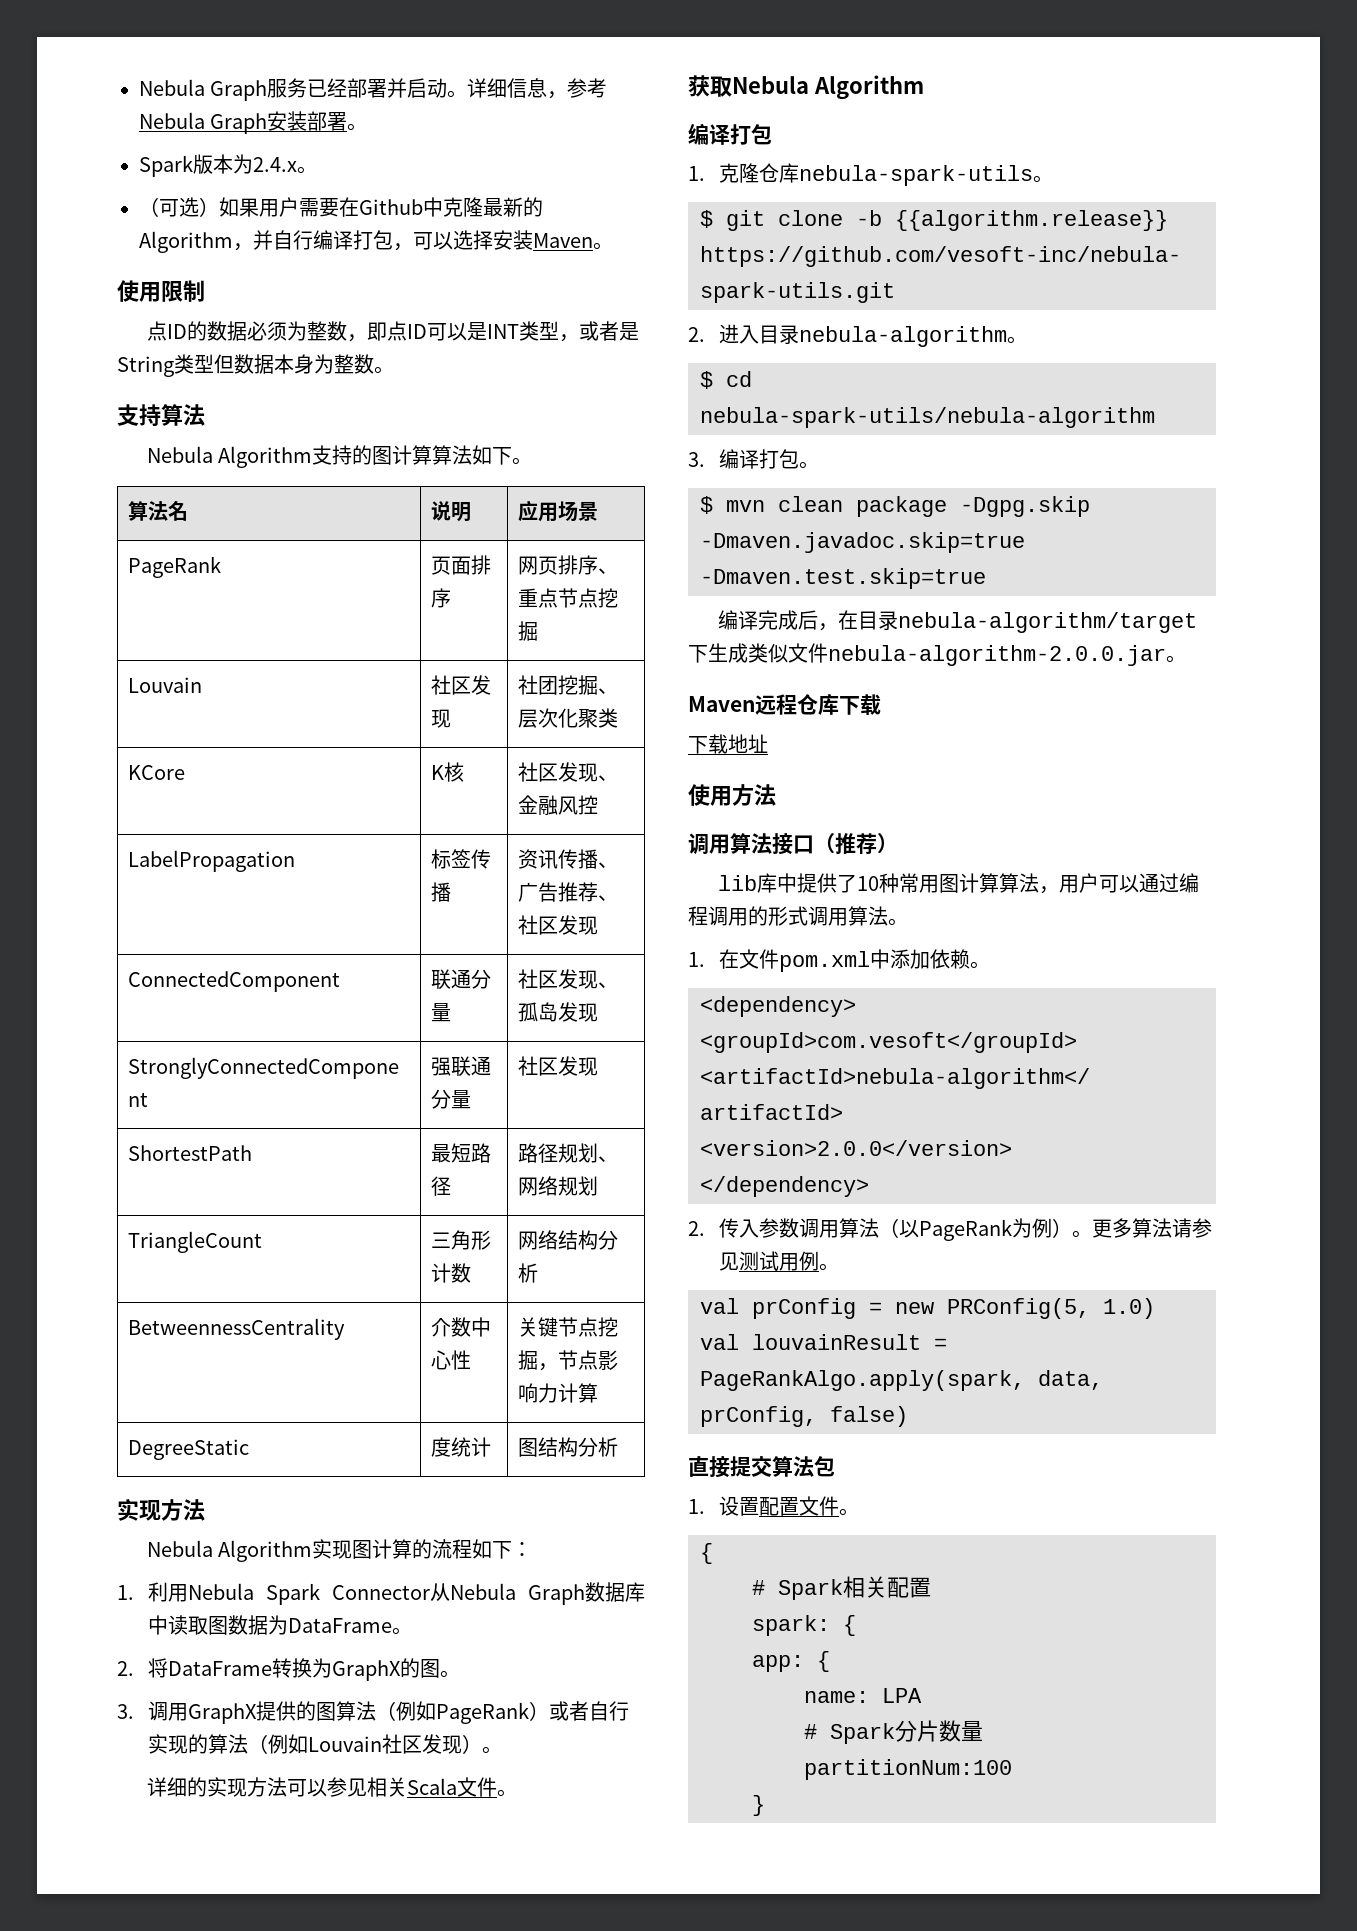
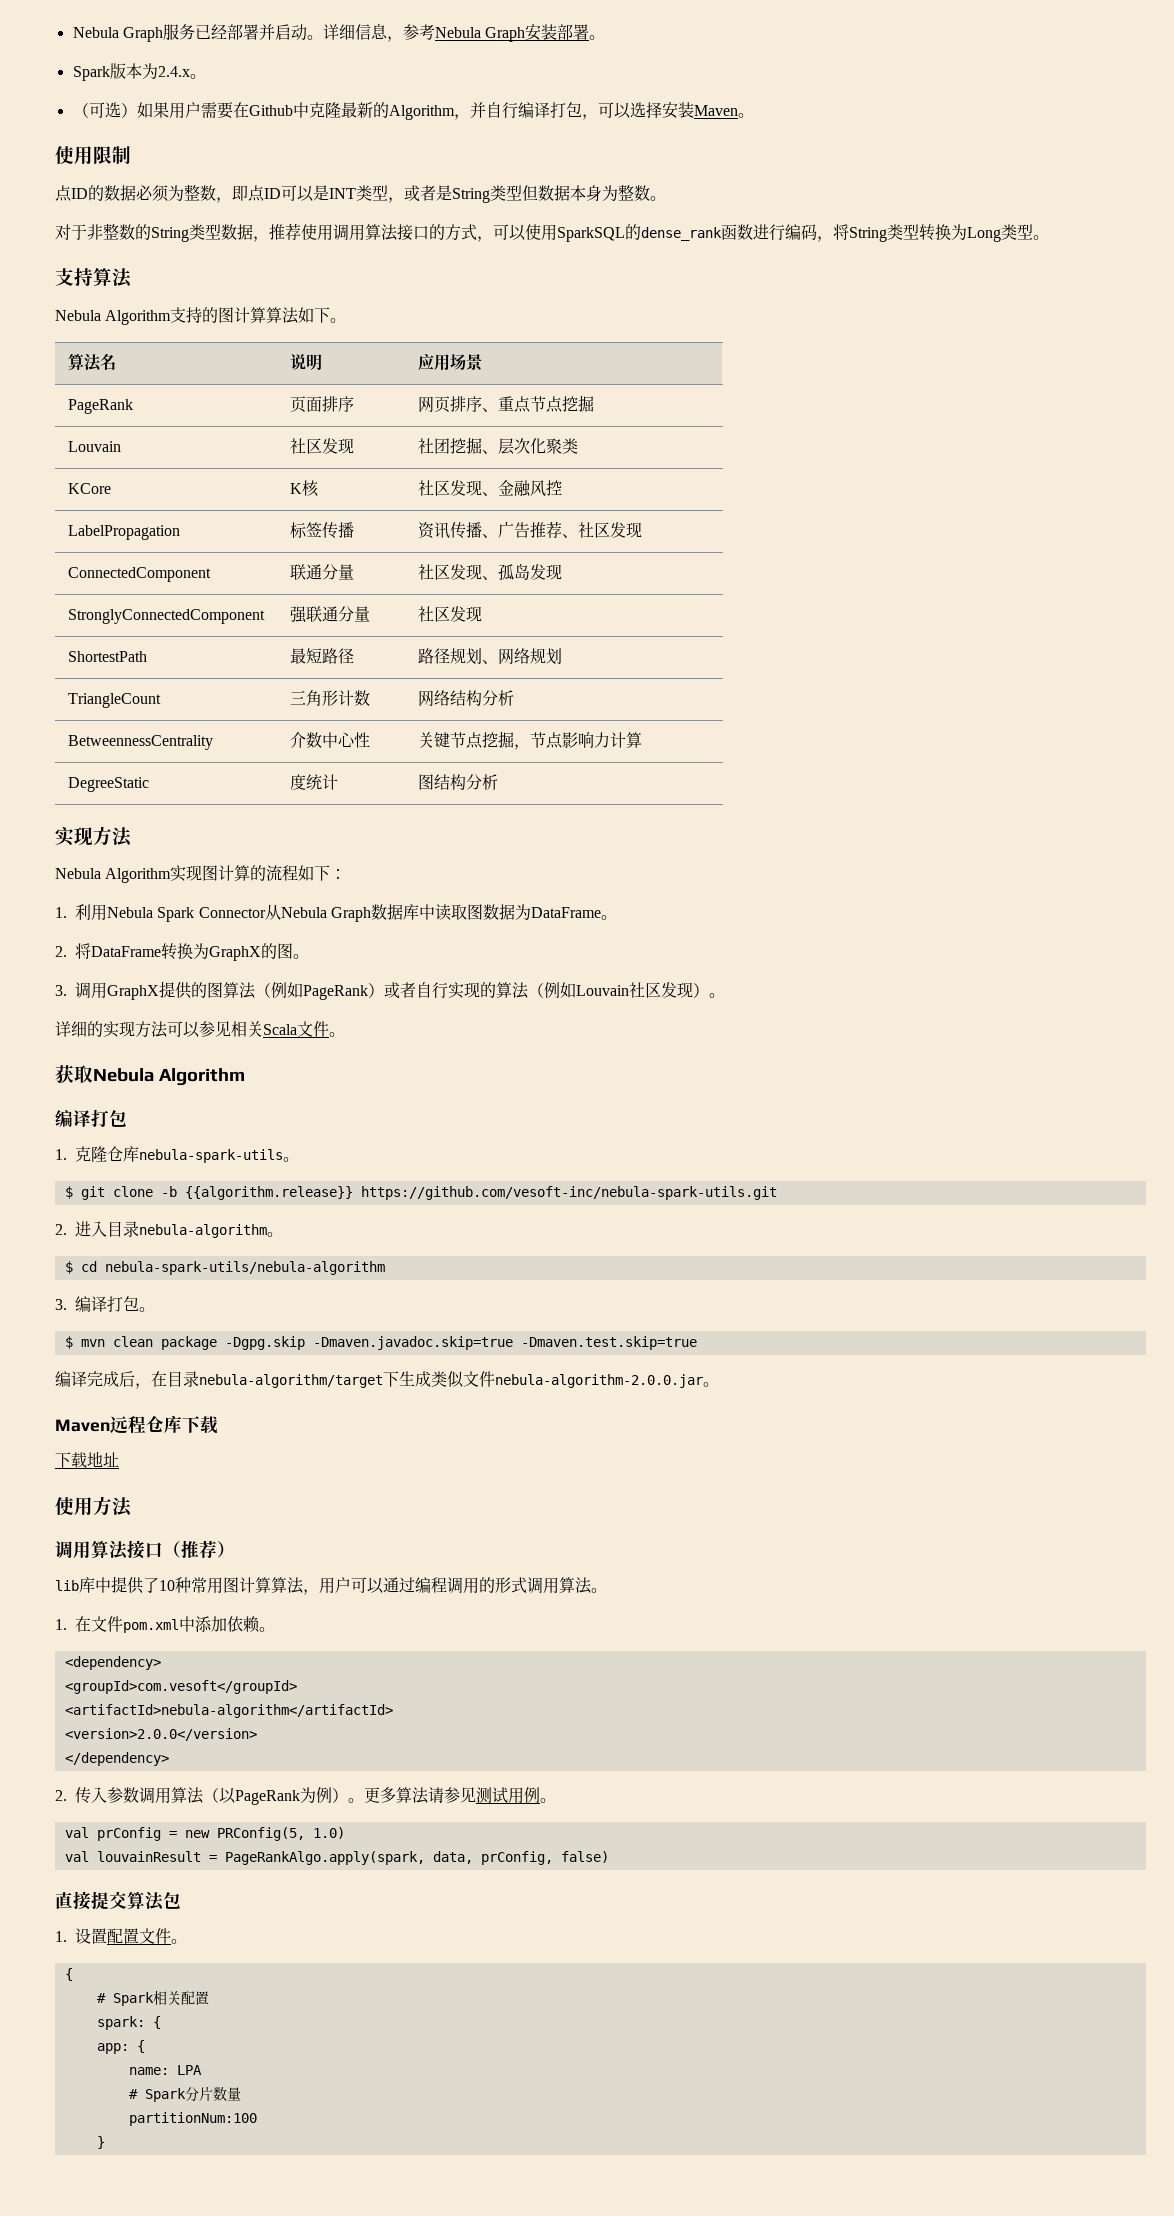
(394, 370) none -> [55,223,1049,242] // 对于非整数的String类型数据，推荐使用调用算法接口的方式，可以使用SparkSQL的dense_rank函数进行编码，将String类型转换为Long类型。

